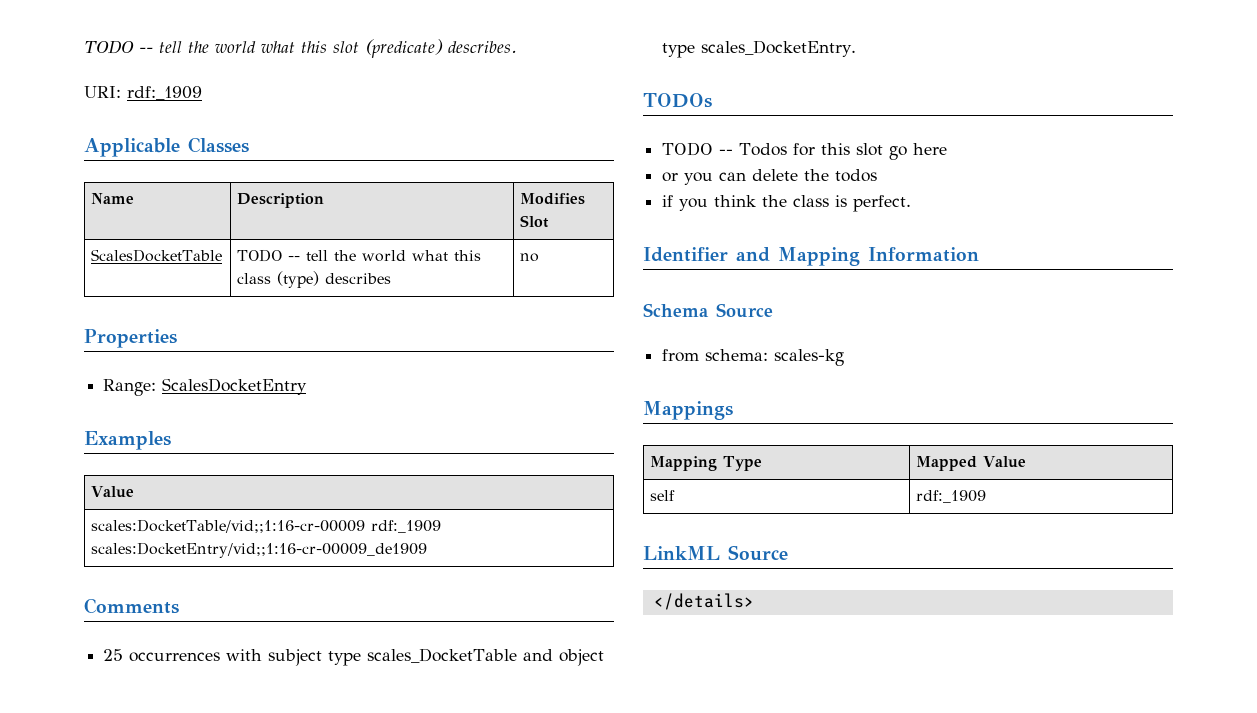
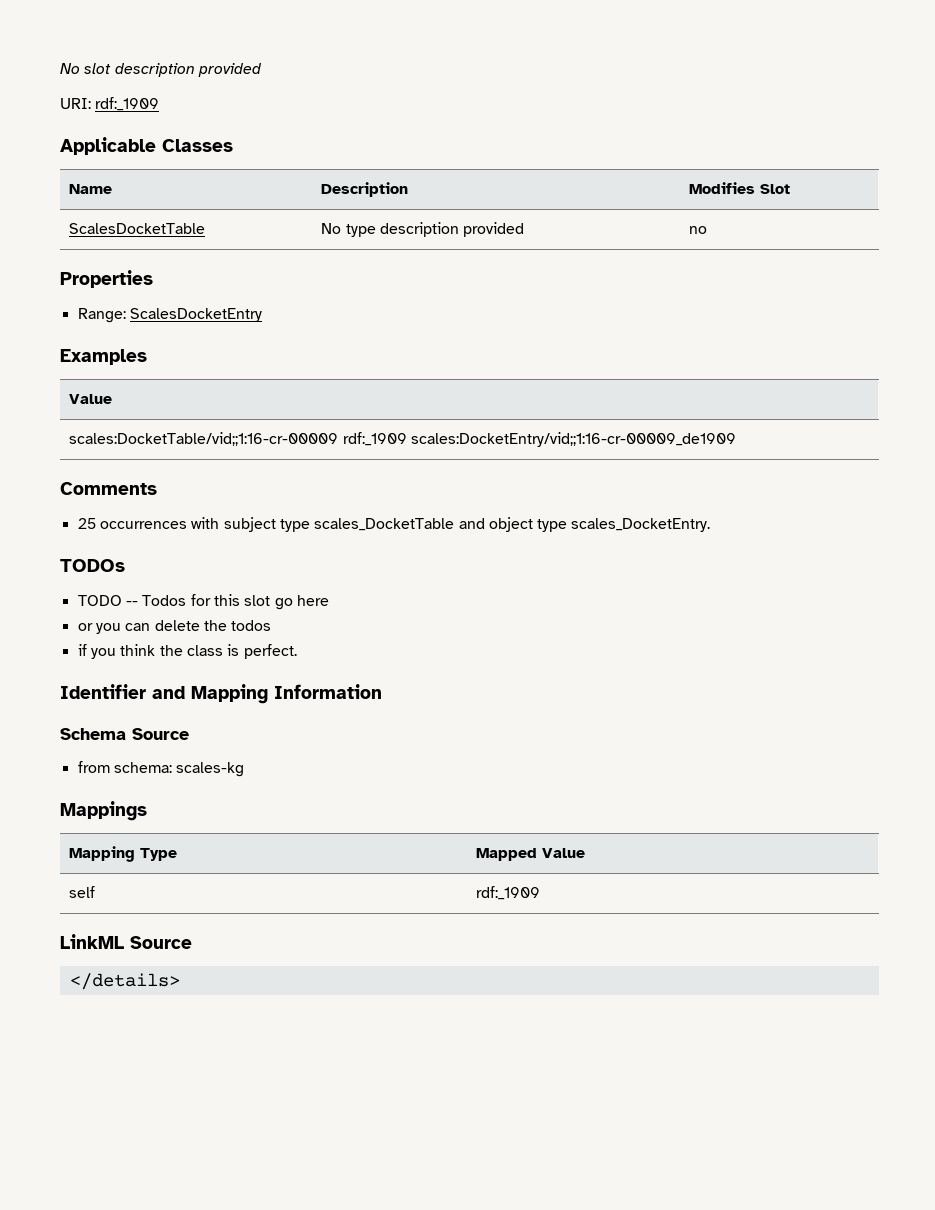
[84,39,517,58] TODO -- tell the world what this slot (predicate) describes. -> [60,63,262,77] No slot description provided
[237,249,482,262] [237,271,392,288] TODO -- tell the world what this class (type) describes -> [321,222,525,237] No type description provided

